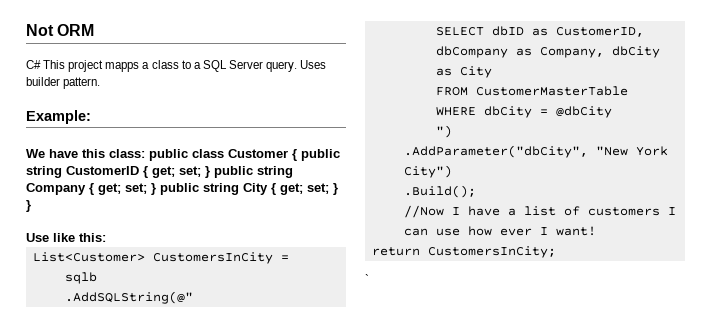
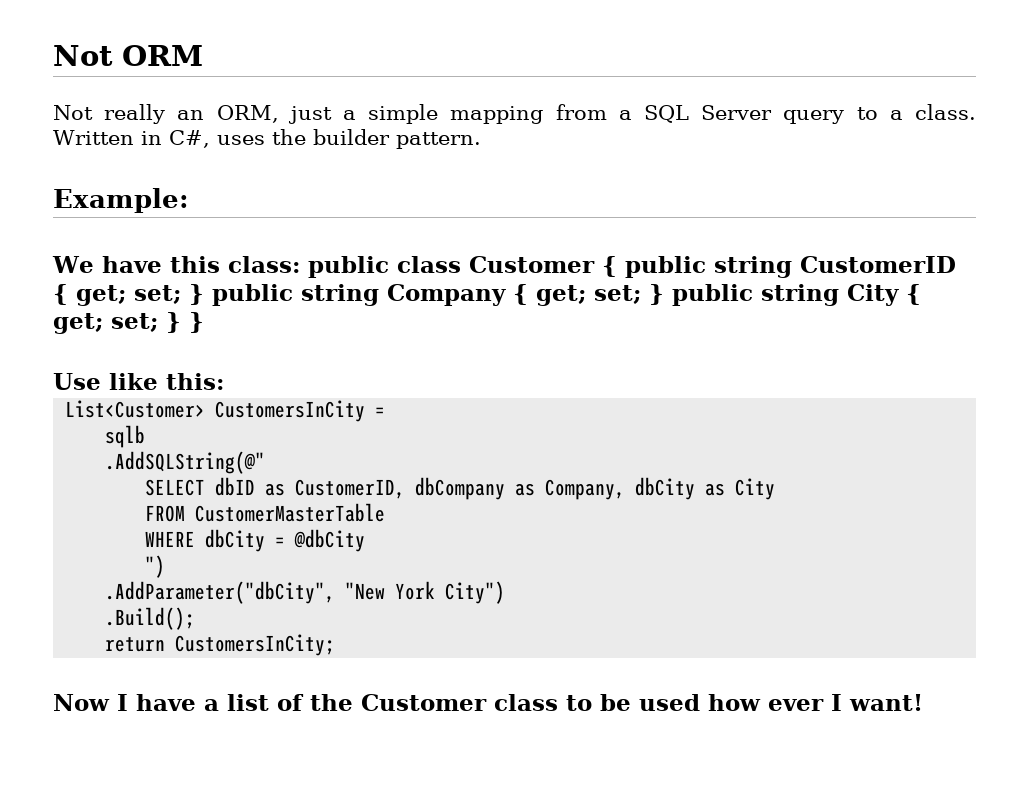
[26,60,327,72] C# This project mapps a class to a SQL Server query. Uses -> [53,104,977,124] [53,129,306,148] Not really an ORM, just a simple mapping from a SQL Server query to a class. Written in C#, uses the
[403,205,444,218] //Now -> [105,634,336,656] [53,694,110,711] return CustomersInCity; // Now
[587,207,676,216] [403,228,460,236] customers I can use -> [310,694,700,711] the Customer class to be used
[371,246,556,258] [365,274,369,284] // return CustomersInCity; // ` -> (923, 702) none

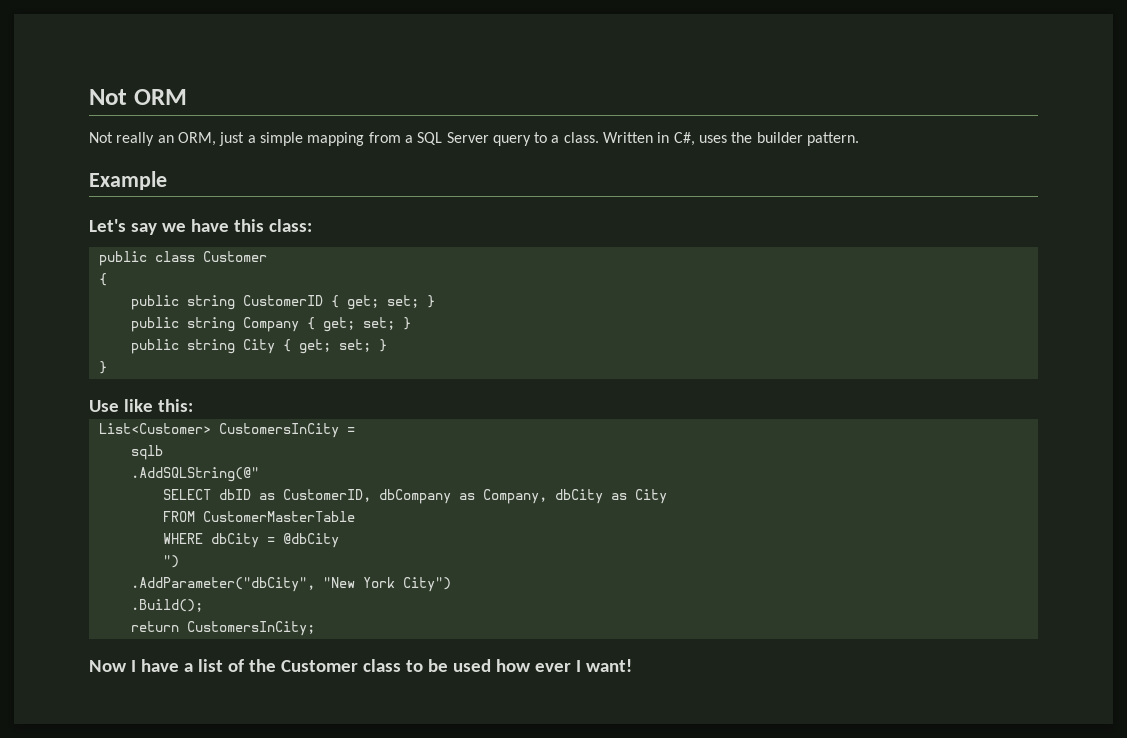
[53,188,189,213] [52,256,94,273] Example: // We -> [89,171,167,190] [89,219,186,235] Example // Let's say we
(300, 264) none -> (312, 225) //
[601,256,617,277] { -> [98,273,107,286] // { //
(204, 294) none -> (435, 301) //
(664, 294) none -> (411, 323) //
(181, 322) none -> (387, 345) //

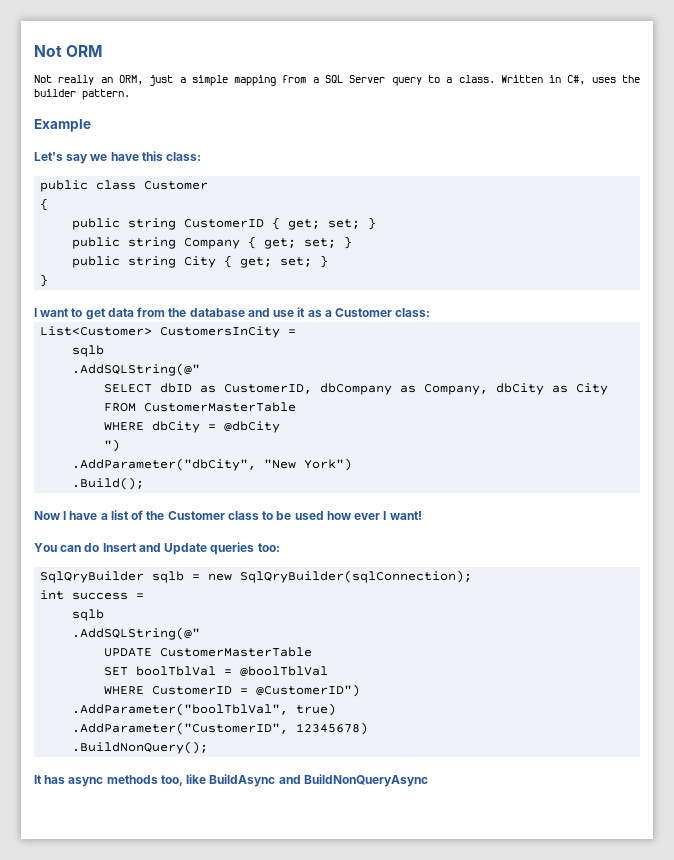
[89,399,193,412] Use like this: -> [34,307,431,320] I want to get data from the database and use it as a Customer class:
[362,577,451,592] York City") -> [304,458,353,471] York")
[130,621,315,636] // return CustomersInCity; -> (145, 483) none
(632, 665) none -> [34,542,280,555] [40,570,473,583] [40,590,145,600] [72,609,105,621] [72,627,201,640] [104,647,313,657] [104,666,329,677] [104,684,361,697] [72,703,337,716] [72,722,369,735] [72,741,209,754] [34,774,428,787] // You can do Insert and Update queries too: // SqlQryBuilder sqlb = new SqlQryBuilder(sqlConnection); // int success = // sqlb // .AddSQLString(@" // UPDATE CustomerMasterTable // SET boolTblVal = @boolTblVal // WHERE CustomerID = @CustomerID") // .AddParameter("boolTblVal", true) // .AddParameter("CustomerID", 12345678) // .BuildNonQuery(); // It has async methods too, like BuildAsync and BuildNonQueryAsync

